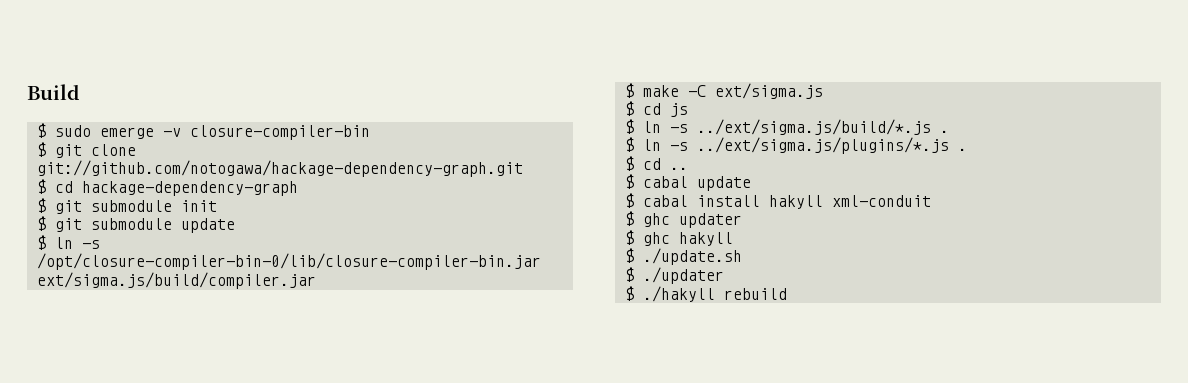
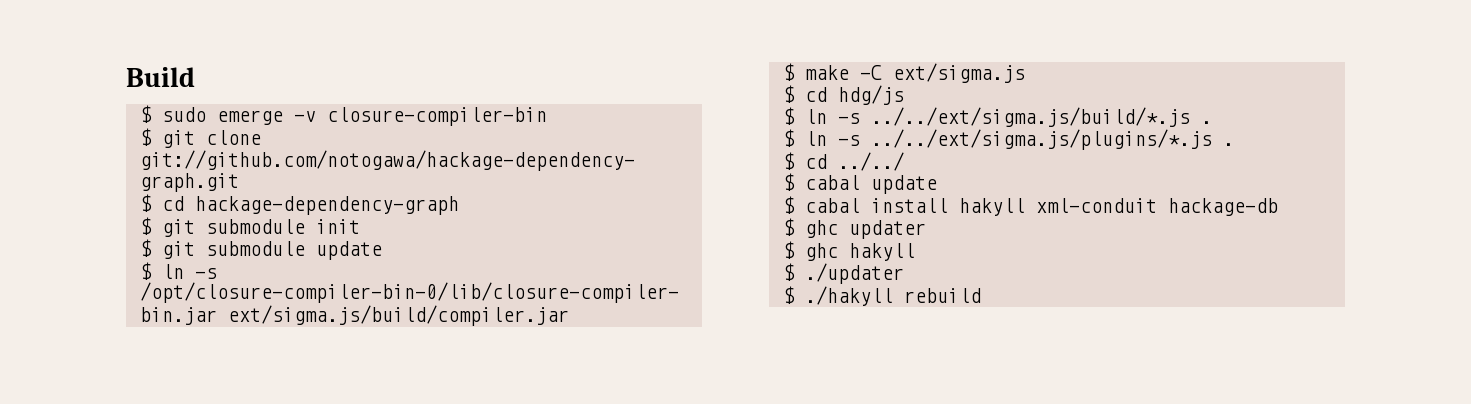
[669,103,688,117] [624,119,931,135] js // $ ln -s ../ext/sigma.js/build/*.js -> [837,85,904,105] [782,107,1190,127] hdg/js // $ ln -s ../../ext/sigma.js/build/*.js
[696,137,949,154] ../ext/sigma.js/plugins/*.js -> [870,129,1212,150] ../../ext/sigma.js/plugins/*.js
[669,167,688,170] .. -> [837,152,904,171] ../../
(931, 201) none -> [1167,198,1278,216] hackage-db
[624,248,742,265] // $ ./update.sh -> (915, 252) none

